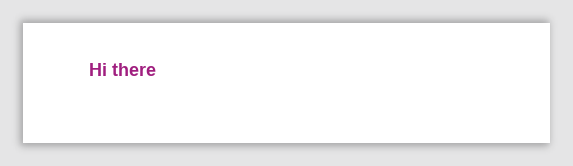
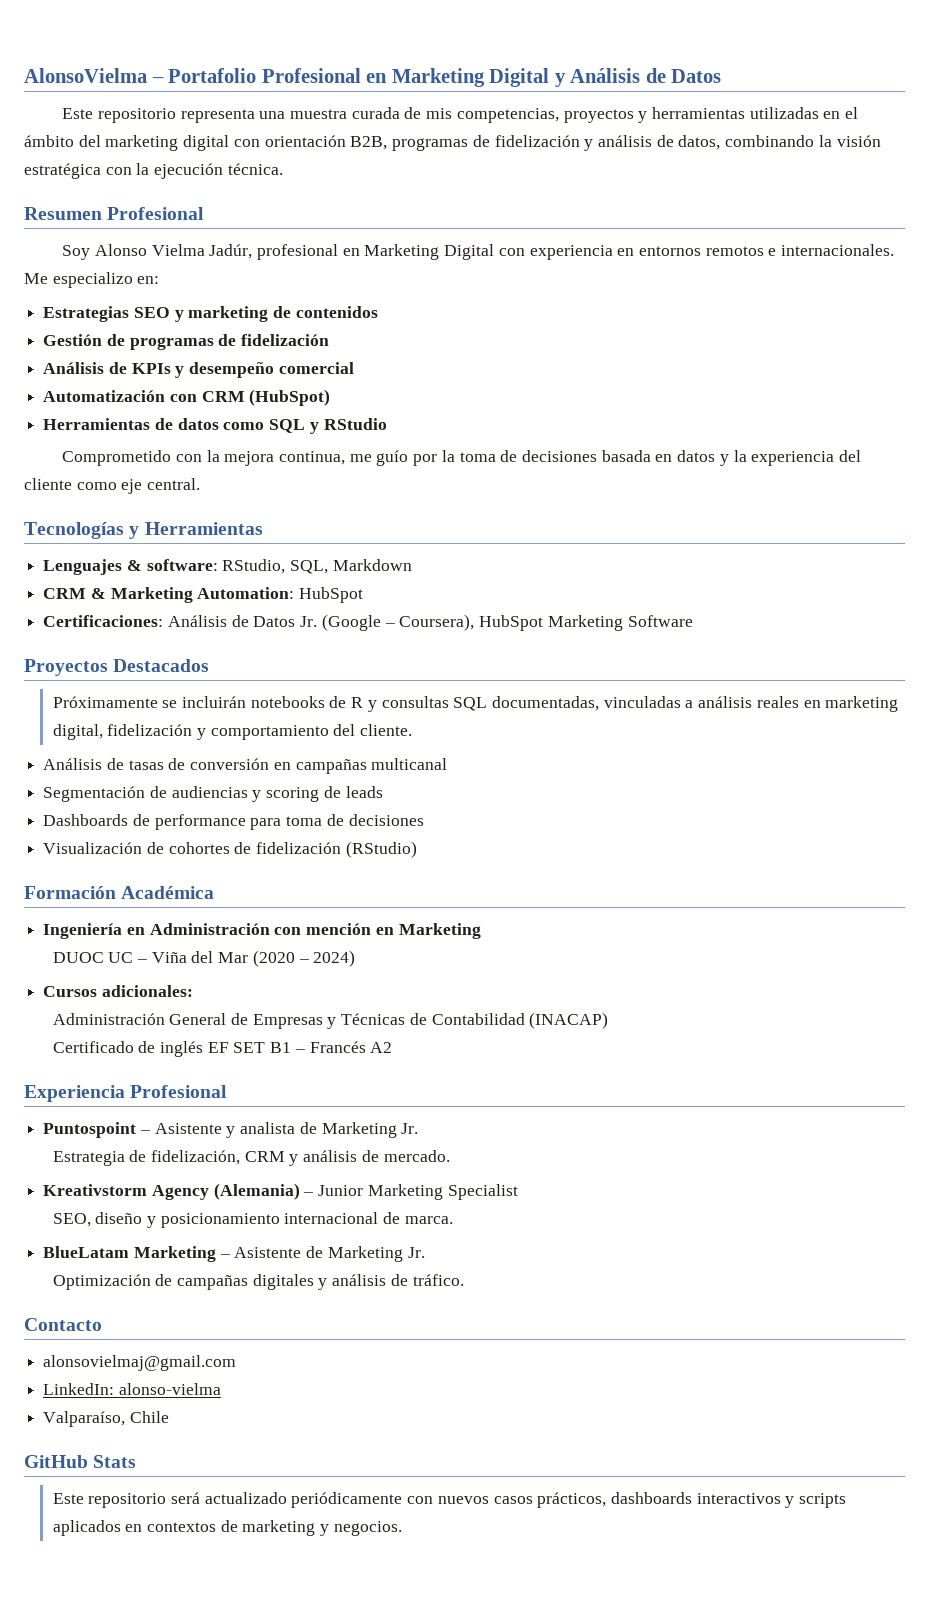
[89,63,156,76] Hi there -> [24,68,722,87] [62,107,859,123] [24,135,881,151] [24,163,283,179] [24,207,205,220] [62,244,895,260] [24,272,160,288] [43,306,378,322] [43,334,330,350] [43,362,354,378] [43,389,331,406] [43,418,387,434] [62,450,862,466] [24,478,201,494] [24,522,263,539] [43,559,412,575] [43,587,364,603] [43,614,693,631] [24,659,210,676] [52,696,899,712] [52,724,413,740] [43,758,448,774] [43,786,383,802] [43,814,424,830] [43,841,417,858] [24,886,215,899] [43,923,481,939] [52,950,356,967] [43,985,193,997] [52,1012,609,1029] [52,1041,393,1057] [24,1085,228,1102] [43,1122,419,1138] [52,1150,450,1166] [43,1183,518,1200] [52,1212,453,1228] [43,1246,425,1262] [52,1274,464,1290] [24,1318,102,1331] [43,1355,237,1371] [43,1383,221,1395] [43,1411,169,1427] [24,1455,137,1468] [52,1492,847,1508] [52,1520,402,1536] AlonsoVielma – Portafolio Profesional en Marketing Digital y Análisis de Datos // Este repositorio representa una muestra curada de mis competencias, proyectos y herramientas utilizadas en el ámbito del marketing digital con orientación B2B, programas de fidelización y análisis de datos, combinando la visión estratégica con la ejecución técnica. // Resumen Profesional // Soy Alonso Vielma Jadúr, profesional en Marketing Digital con experiencia en entornos remotos e internacionales. Me especializo en: // Estrategias SEO y marketing de contenidos // Gestión de programas de fidelización // Análisis de KPIs y desempeño comercial // Automatización con CRM (HubSpot) // Herramientas de datos como SQL y RStudio // Comprometido con la mejora continua, me guío por la toma de decisiones basada en datos y la experiencia del cliente como eje central. // Tecnologías y Herramientas // Lenguajes & software: RStudio, SQL, Markdown // CRM & Marketing Automation: HubSpot // Certificaciones: Análisis de Datos Jr. (Google – Coursera), HubSpot Marketing Software // Proyectos Destacados // Próximamente se incluirán notebooks de R y consultas SQL documentadas, vinculadas a análisis reales en marketing digital, fidelización y comportamiento del cliente. // Análisis de tasas de conversión en campañas multicanal // Segmentación de audiencias y scoring de leads // Dashboards de performance para toma de decisiones // Visualización de cohortes de fidelización (RStudio) // Formación Académica // Ingeniería en Administración con mención en Marketing // DUOC UC – Viña del Mar (2020 – 2024) // Cursos adicionales: // Administración General de Empresas y Técnicas de Contabilidad (INACAP) // Certificado de inglés EF SET B1 – Francés A2 // Experiencia Profesional // Puntospoint – Asistente y analista de Marketing Jr. // Estrategia de fidelización, CRM y análisis de mercado. // Kreativstorm Agency (Alemania) – Junior Marketing Specialist // SEO, diseño y posicionamiento internacional de marca. // BlueLatam Marketing – Asistente de Marketing Jr. // Optimización de campañas digitales y análisis de tráfico. // Contacto // alonsovielmaj@gmail.com // LinkedIn: alonso-vielma // Valparaíso, Chile // GitHub Stats // Este repositorio será actualizado periódicamente con nuevos casos prácticos, dashboards interactivos y scripts aplicados en contextos de marketing y negocios.

